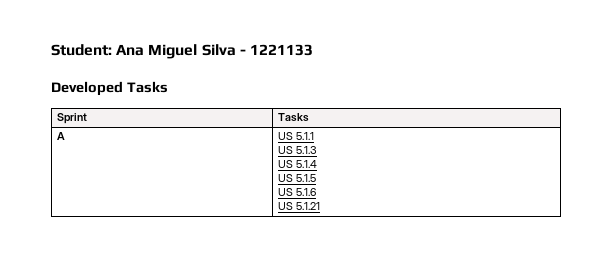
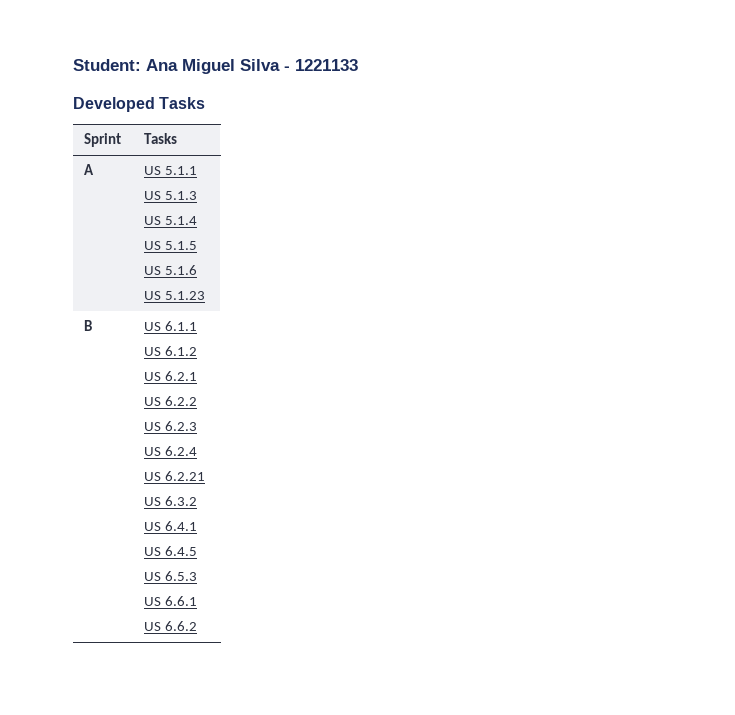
[295,202,320,210] 5.1.21 -> [165,291,206,300] [84,320,93,331] [144,321,198,331] [144,346,198,356] [144,371,198,381] [144,396,198,406] [144,421,198,431] [144,446,198,456] [144,471,206,481] [144,496,198,506] [144,521,198,531] [144,546,198,556] [144,571,198,581] [144,596,198,606] [144,621,198,631] 5.1.23 // B | US 6.1.1 // US 6.1.2 // US 6.2.1 // US 6.2.2 // US 6.2.3 // US 6.2.4 // US 6.2.21 // US 6.3.2 // US 6.4.1 // US 6.4.5 // US 6.5.3 // US 6.6.1 // US 6.6.2

